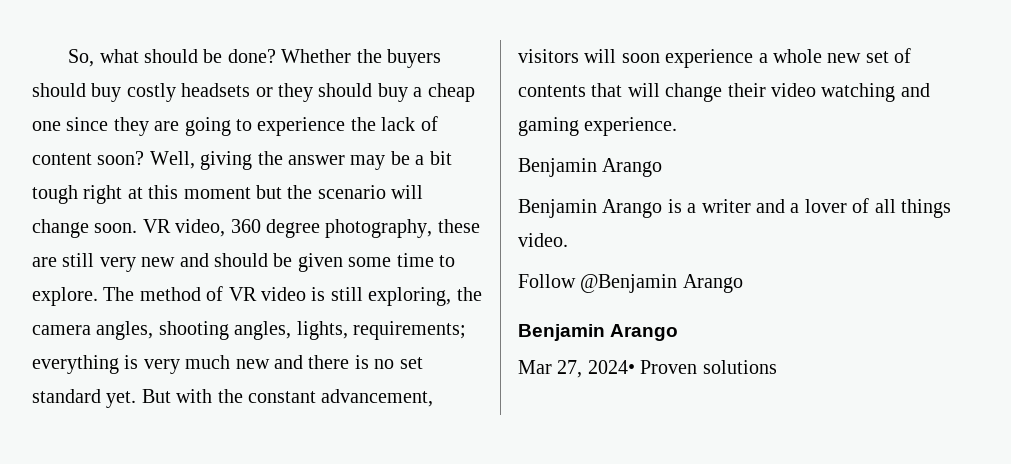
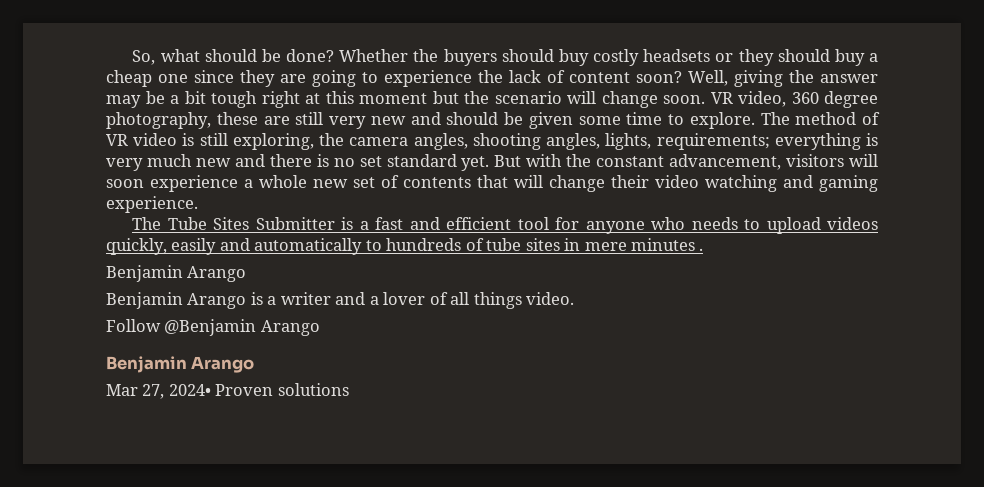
(678, 126) none -> [132,217,879,234] [106,238,704,255] // The Tube Sites Submitter is a fast and efficient tool for anyone who needs to upload videos quickly, easily and automatically to hundreds of tube sites in mere minutes .

